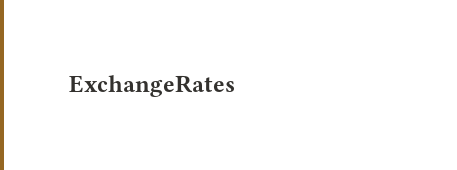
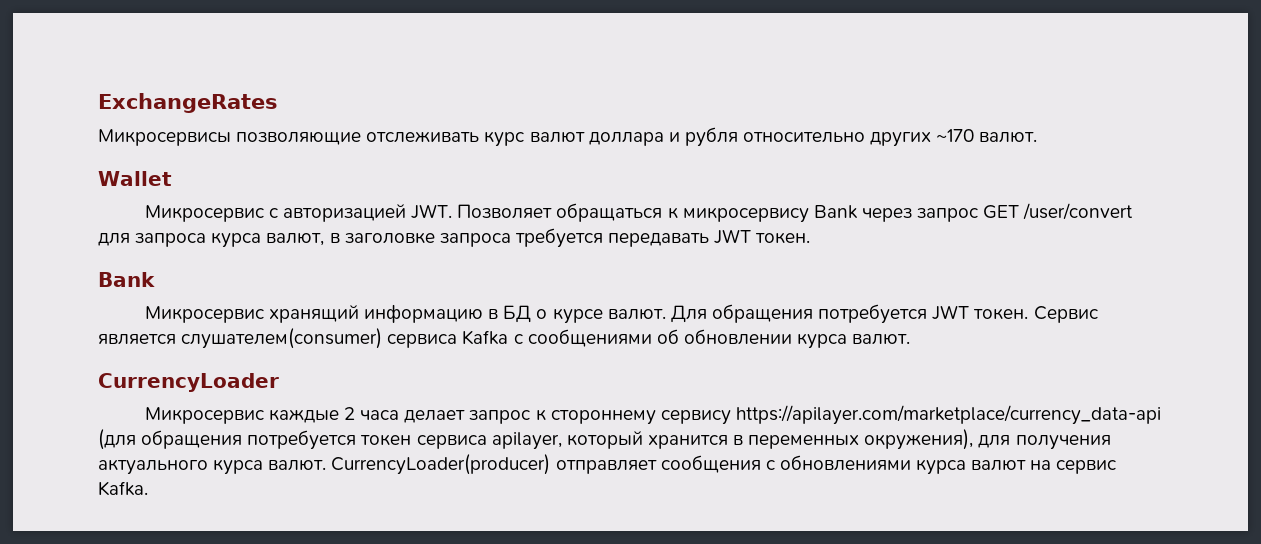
(235, 86) none -> [98,127,1038,147] [98,171,172,186] [144,203,1134,223] [98,228,811,248] [98,272,155,287] [144,304,1099,324] [98,328,911,349] [98,373,279,392] [144,405,1161,425] [98,429,1111,450] [98,454,1118,475] [98,481,148,496] // Микросервисы позволяющие отслеживать курс валют доллара и рубля относительно других ~170 валют. // Wallet // Микросервис с авторизацией JWT. Позволяет обращаться к микросервису Bank через запрос GET /user/convert для запроса курса валют, в заголовке запроса требуется передавать JWT токен. // Bank // Микросервис хранящий информацию в БД о курсе валют. Для обращения потребуется JWT токен. Сервис является слушателем(consumer) сервиса Kafka с сообщениями об обновлении курса валют. // CurrencyLoader // Микросервис каждые 2 часа делает запрос к стороннему сервису https://apilayer.com/marketplace/currency_data-api (для обращения потребуется токен сервиса apilayer, который хранится в переменных окружения), для получения актуального курса валют. CurrencyLoader(producer) отправляет сообщения с обновлениями курса валют на сервис Kafka.

